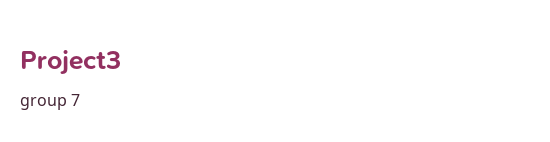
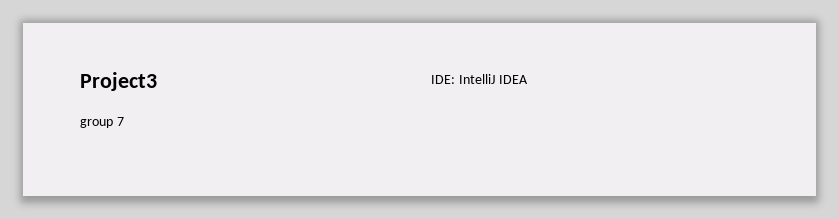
(81, 100) none -> [431,74,528,84] // IDE: IntelliJ IDEA

